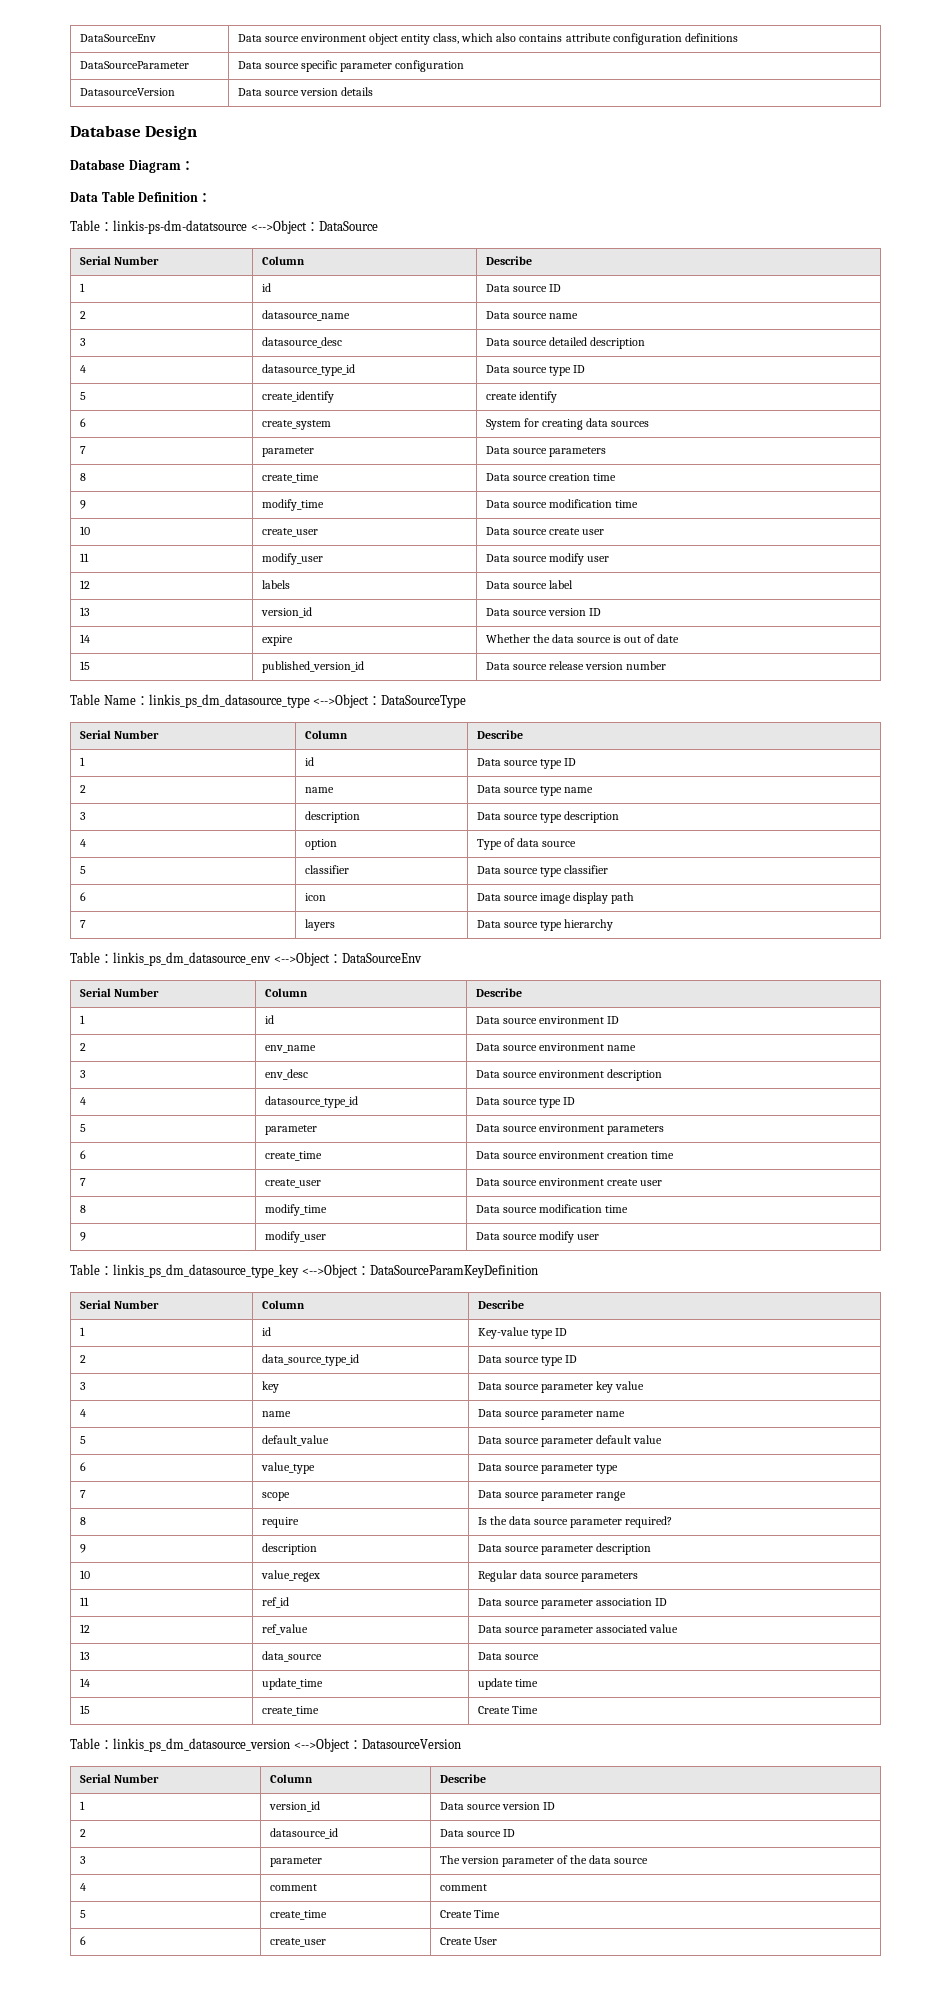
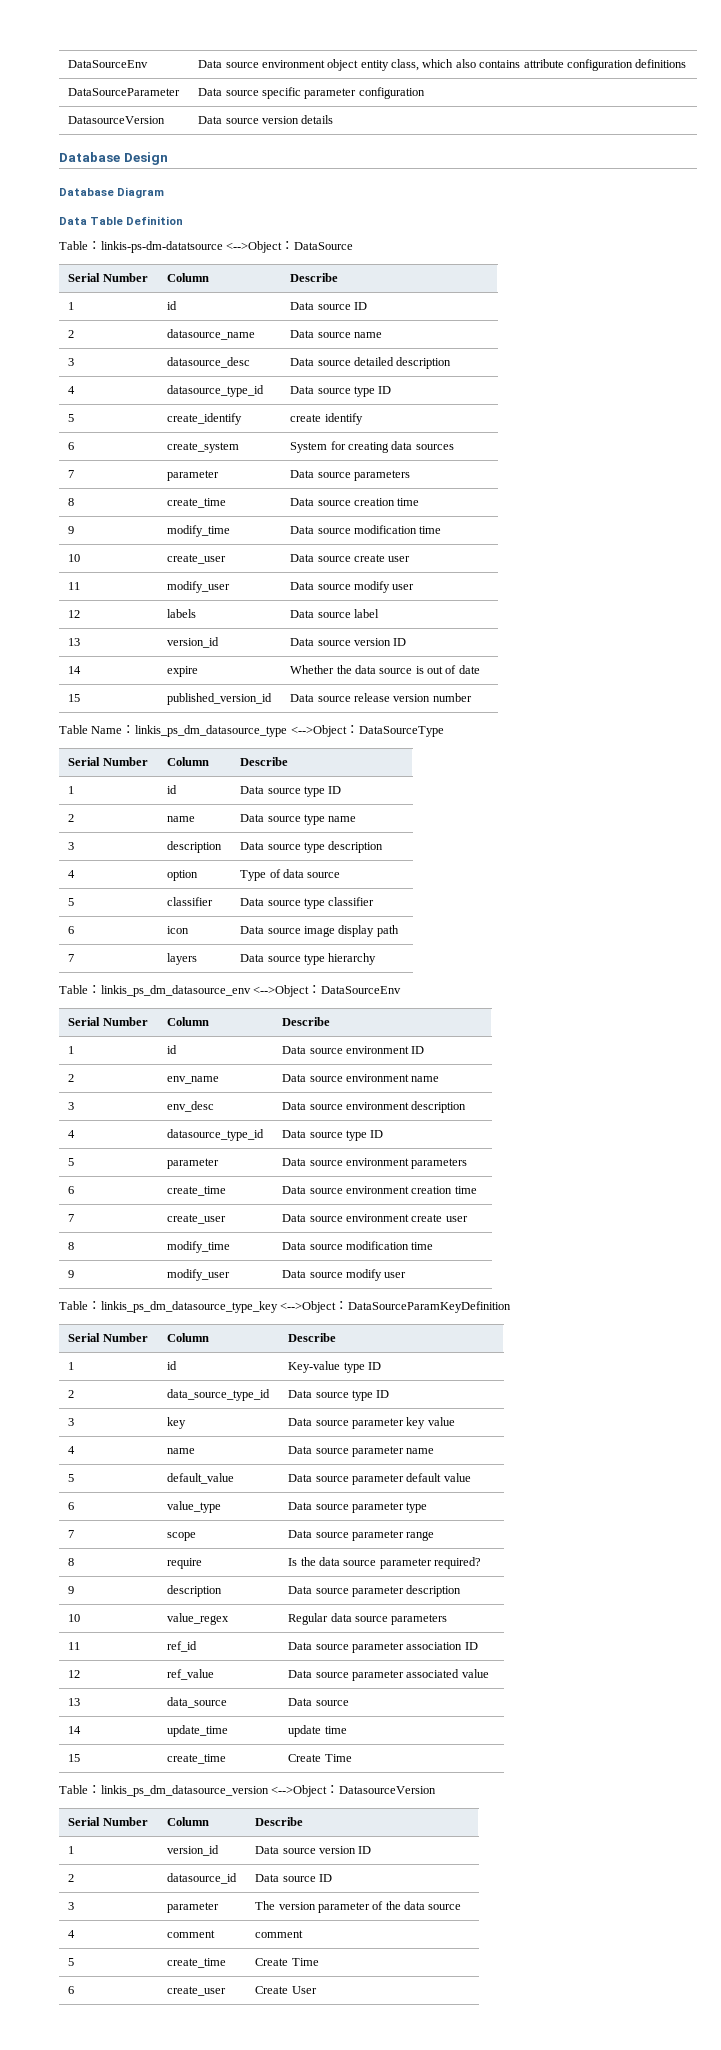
[180,161,194,170] ： -> (165, 192) none
[198,193,212,202] ： -> (184, 220) none

